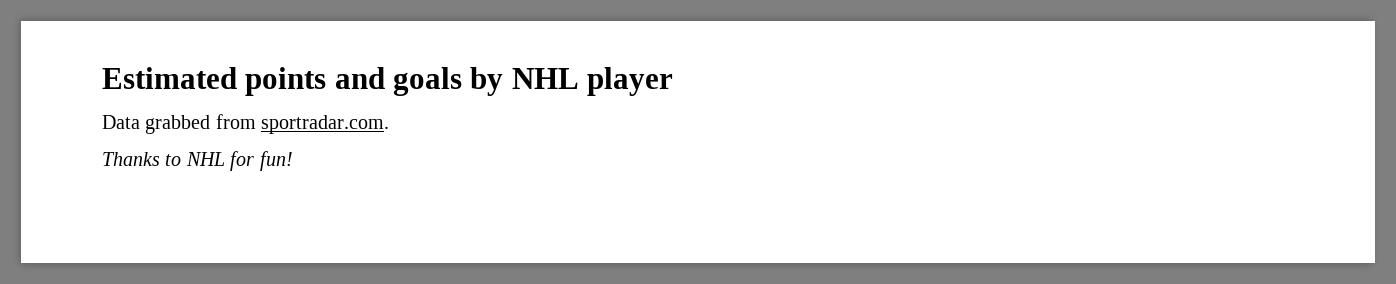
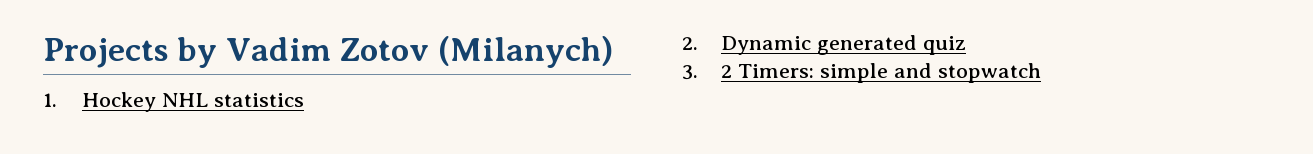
[102,67,674,96] [102,114,390,134] [102,151,293,171] Estimated points and goals by NHL player // Data grabbed from sportradar.com. // Thanks to NHL for fun! -> [43,36,614,68] [43,92,304,112] [682,35,966,55] [682,63,1041,83] Projects by Vadim Zotov (Milanych) // 1. Hockey NHL statistics // 2. Dynamic generated quiz // 3. 2 Timers: simple and stopwatch

